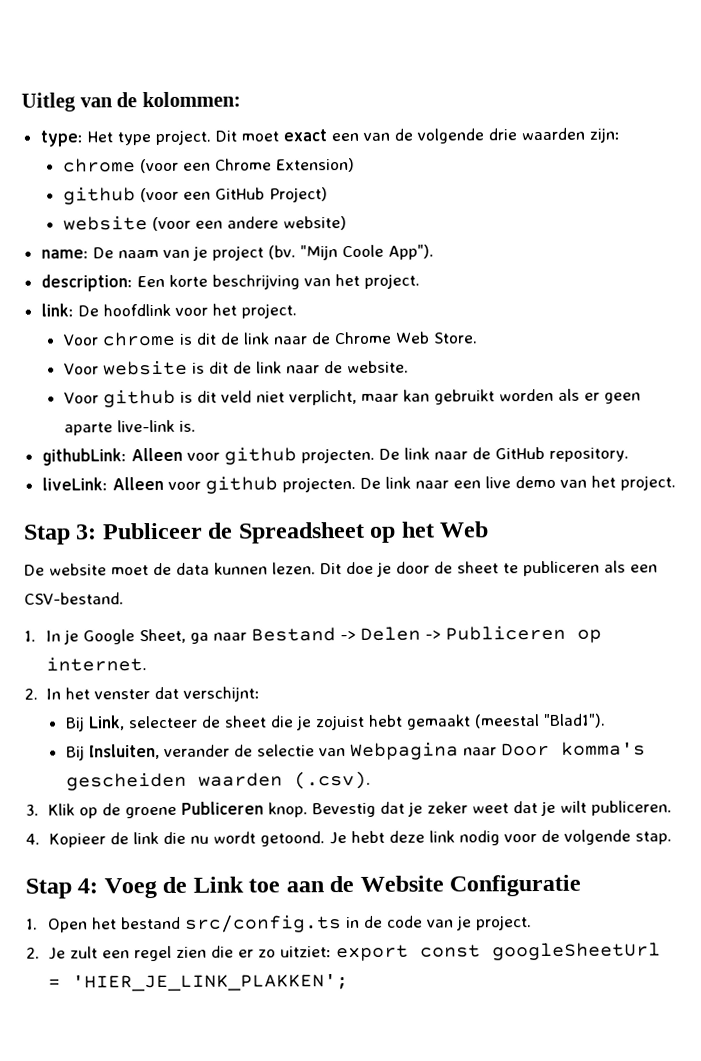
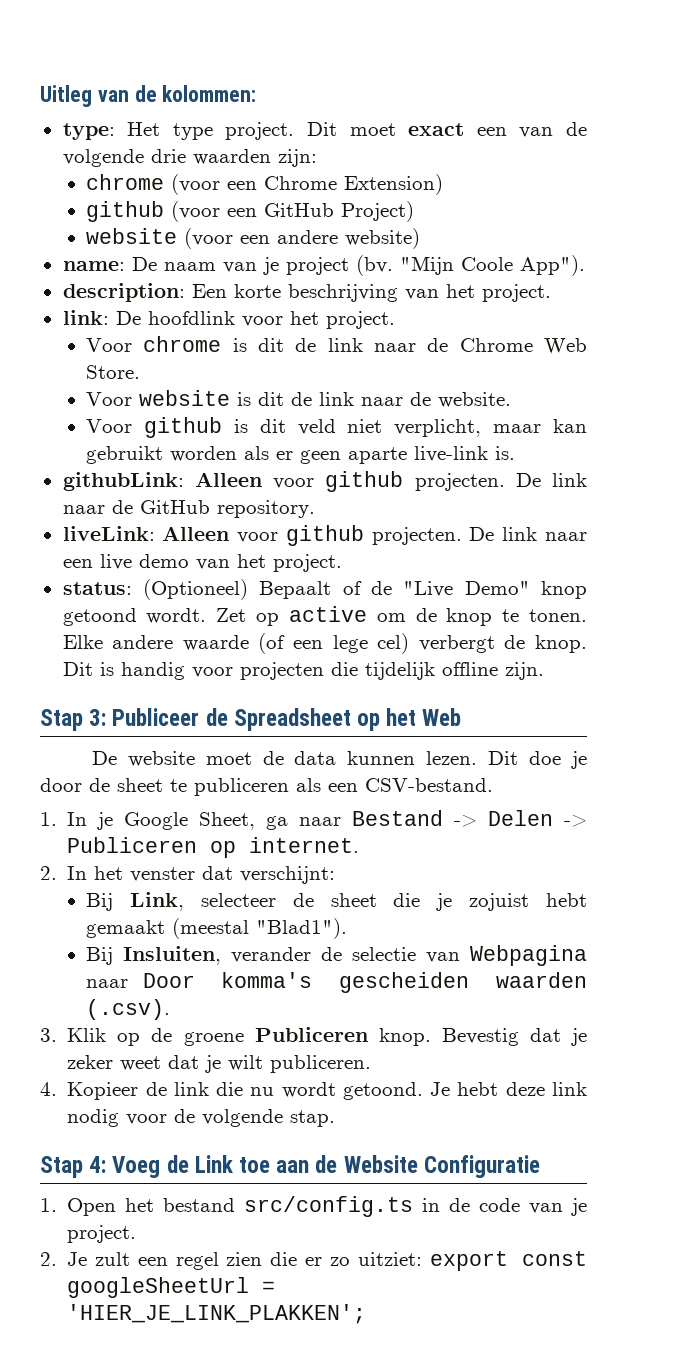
(676, 483) none -> [62,579,588,600] [62,606,587,626] [62,633,587,654] [62,662,544,680] // status: (Optioneel) Bepaalt of de "Live Demo" knop getoond wordt. Zet op active om de knop te tonen. Elke andere waarde (of een lege cel) verbergt de knop. Dit is handig voor projecten die tijdelijk offline zijn.

